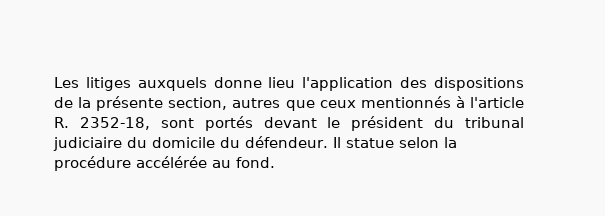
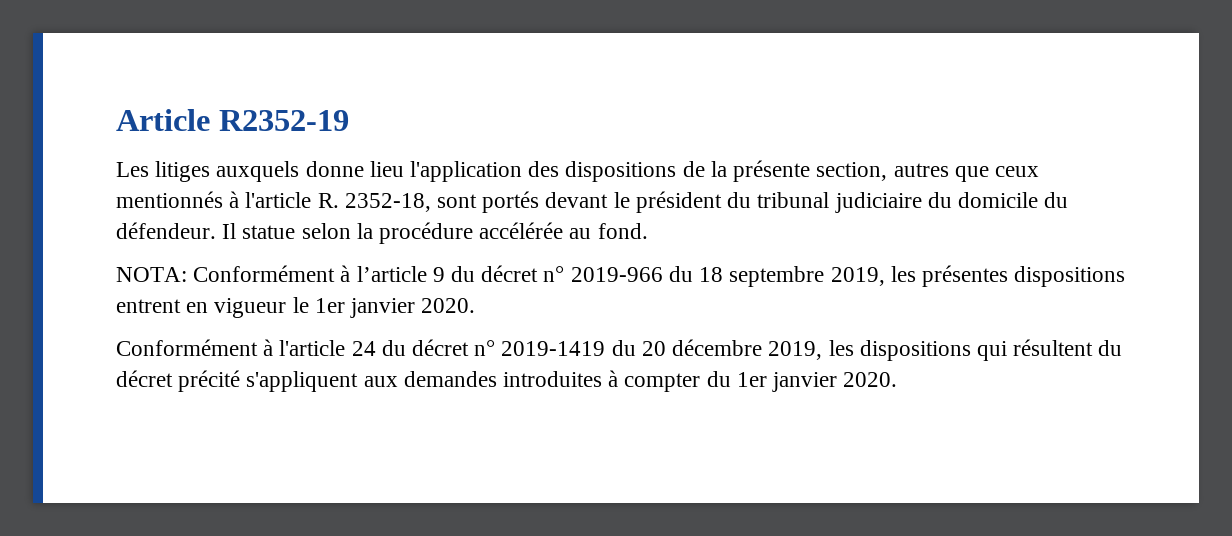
(54, 82) none -> [116,109,349,131] Article R2352-19 //
(275, 162) none -> [116,265,1126,287] [116,297,476,318] [116,339,1123,361] [116,370,898,392] // NOTA: Conformément à l’article 9 du décret n° 2019-966 du 18 septembre 2019, les présentes dispositions entrent en vigueur le 1er janvier 2020. // Conformément à l'article 24 du décret n° 2019-1419 du 20 décembre 2019, les dispositions qui résultent du décret précité s'appliquent aux demandes introduites à compter du 1er janvier 2020.

